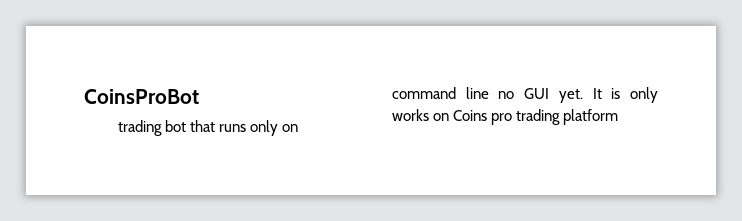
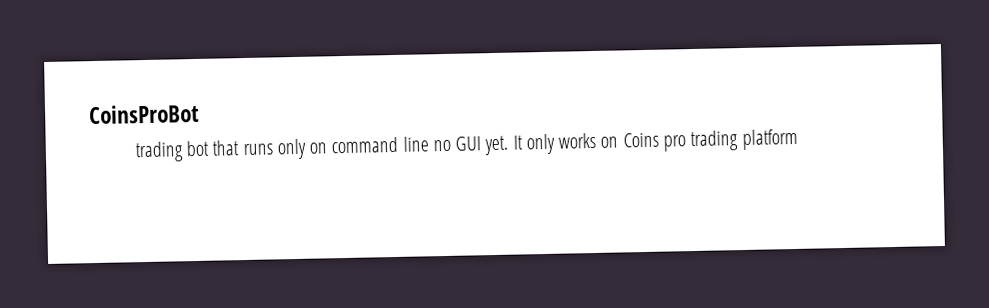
[611,88,621,99] is -> (523, 142) none

